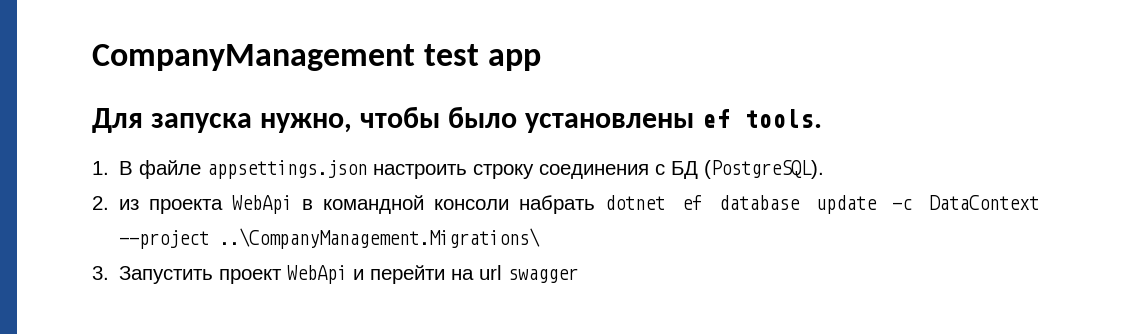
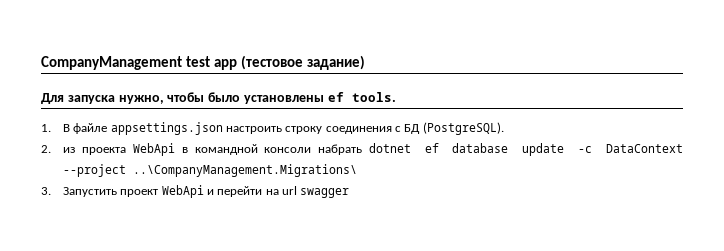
(542, 60) none -> [240,55,365,70] (тестовое задание)

